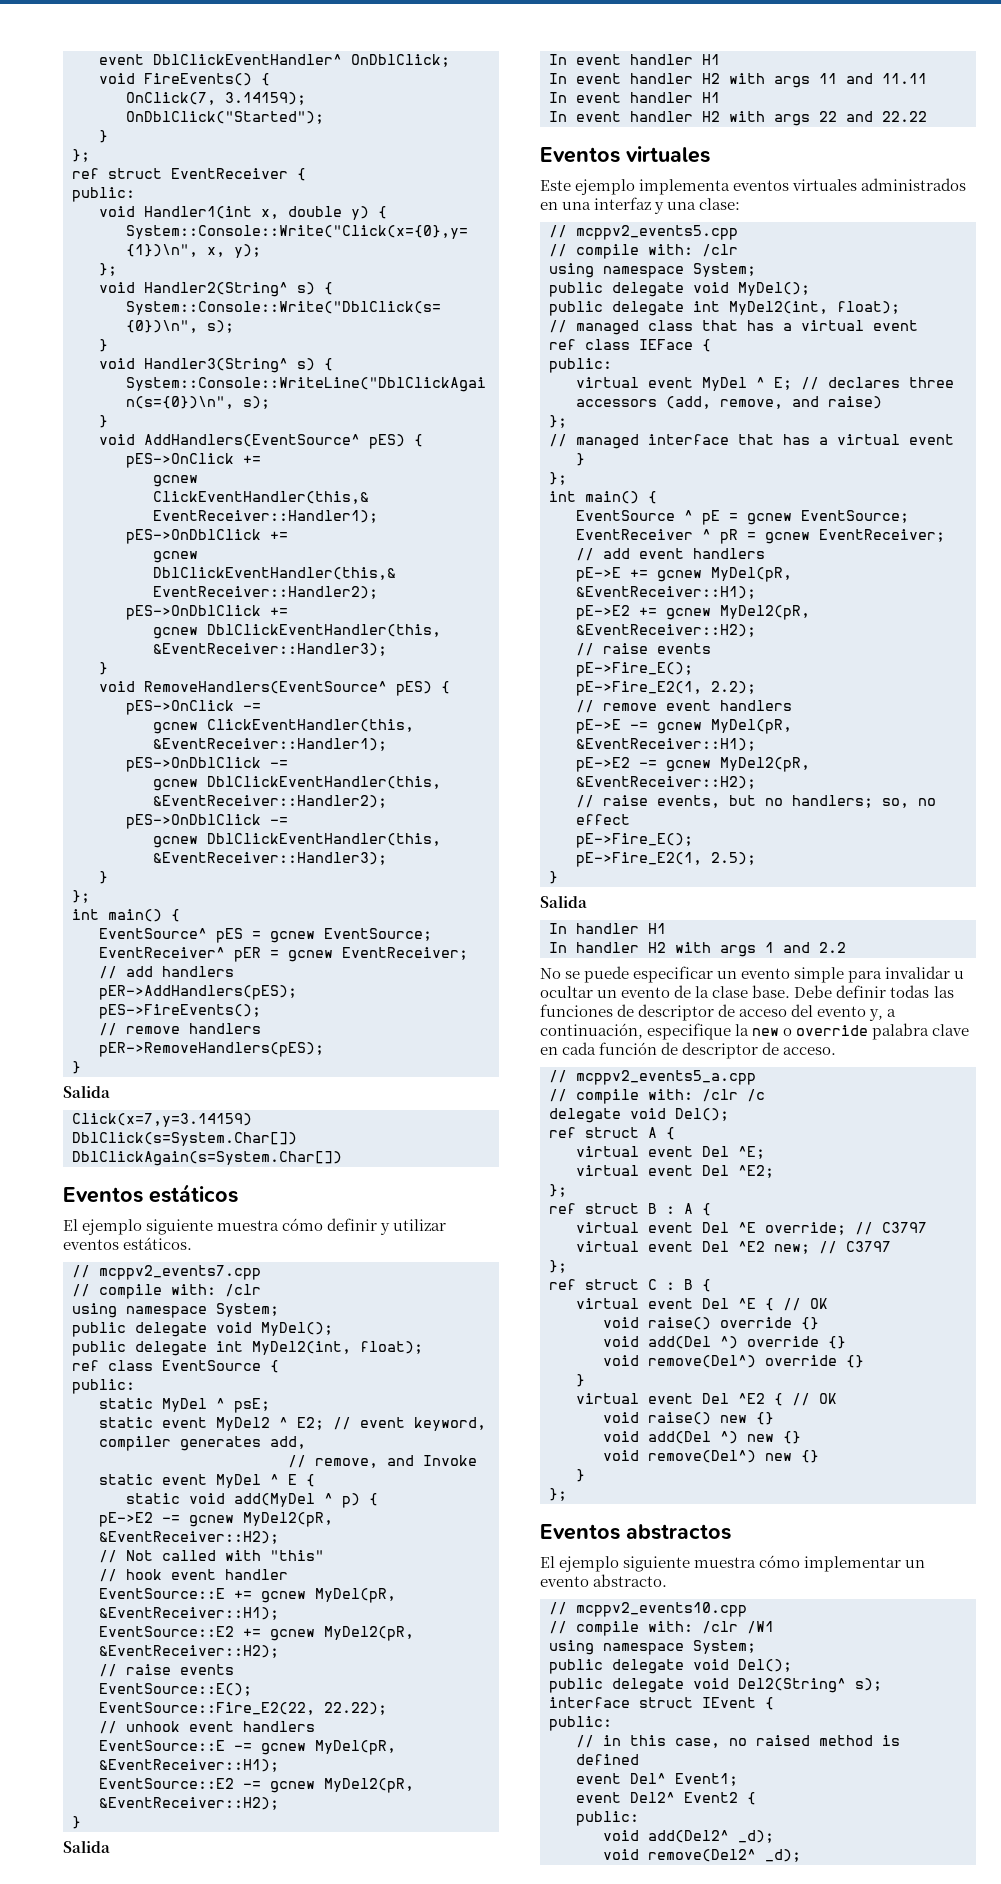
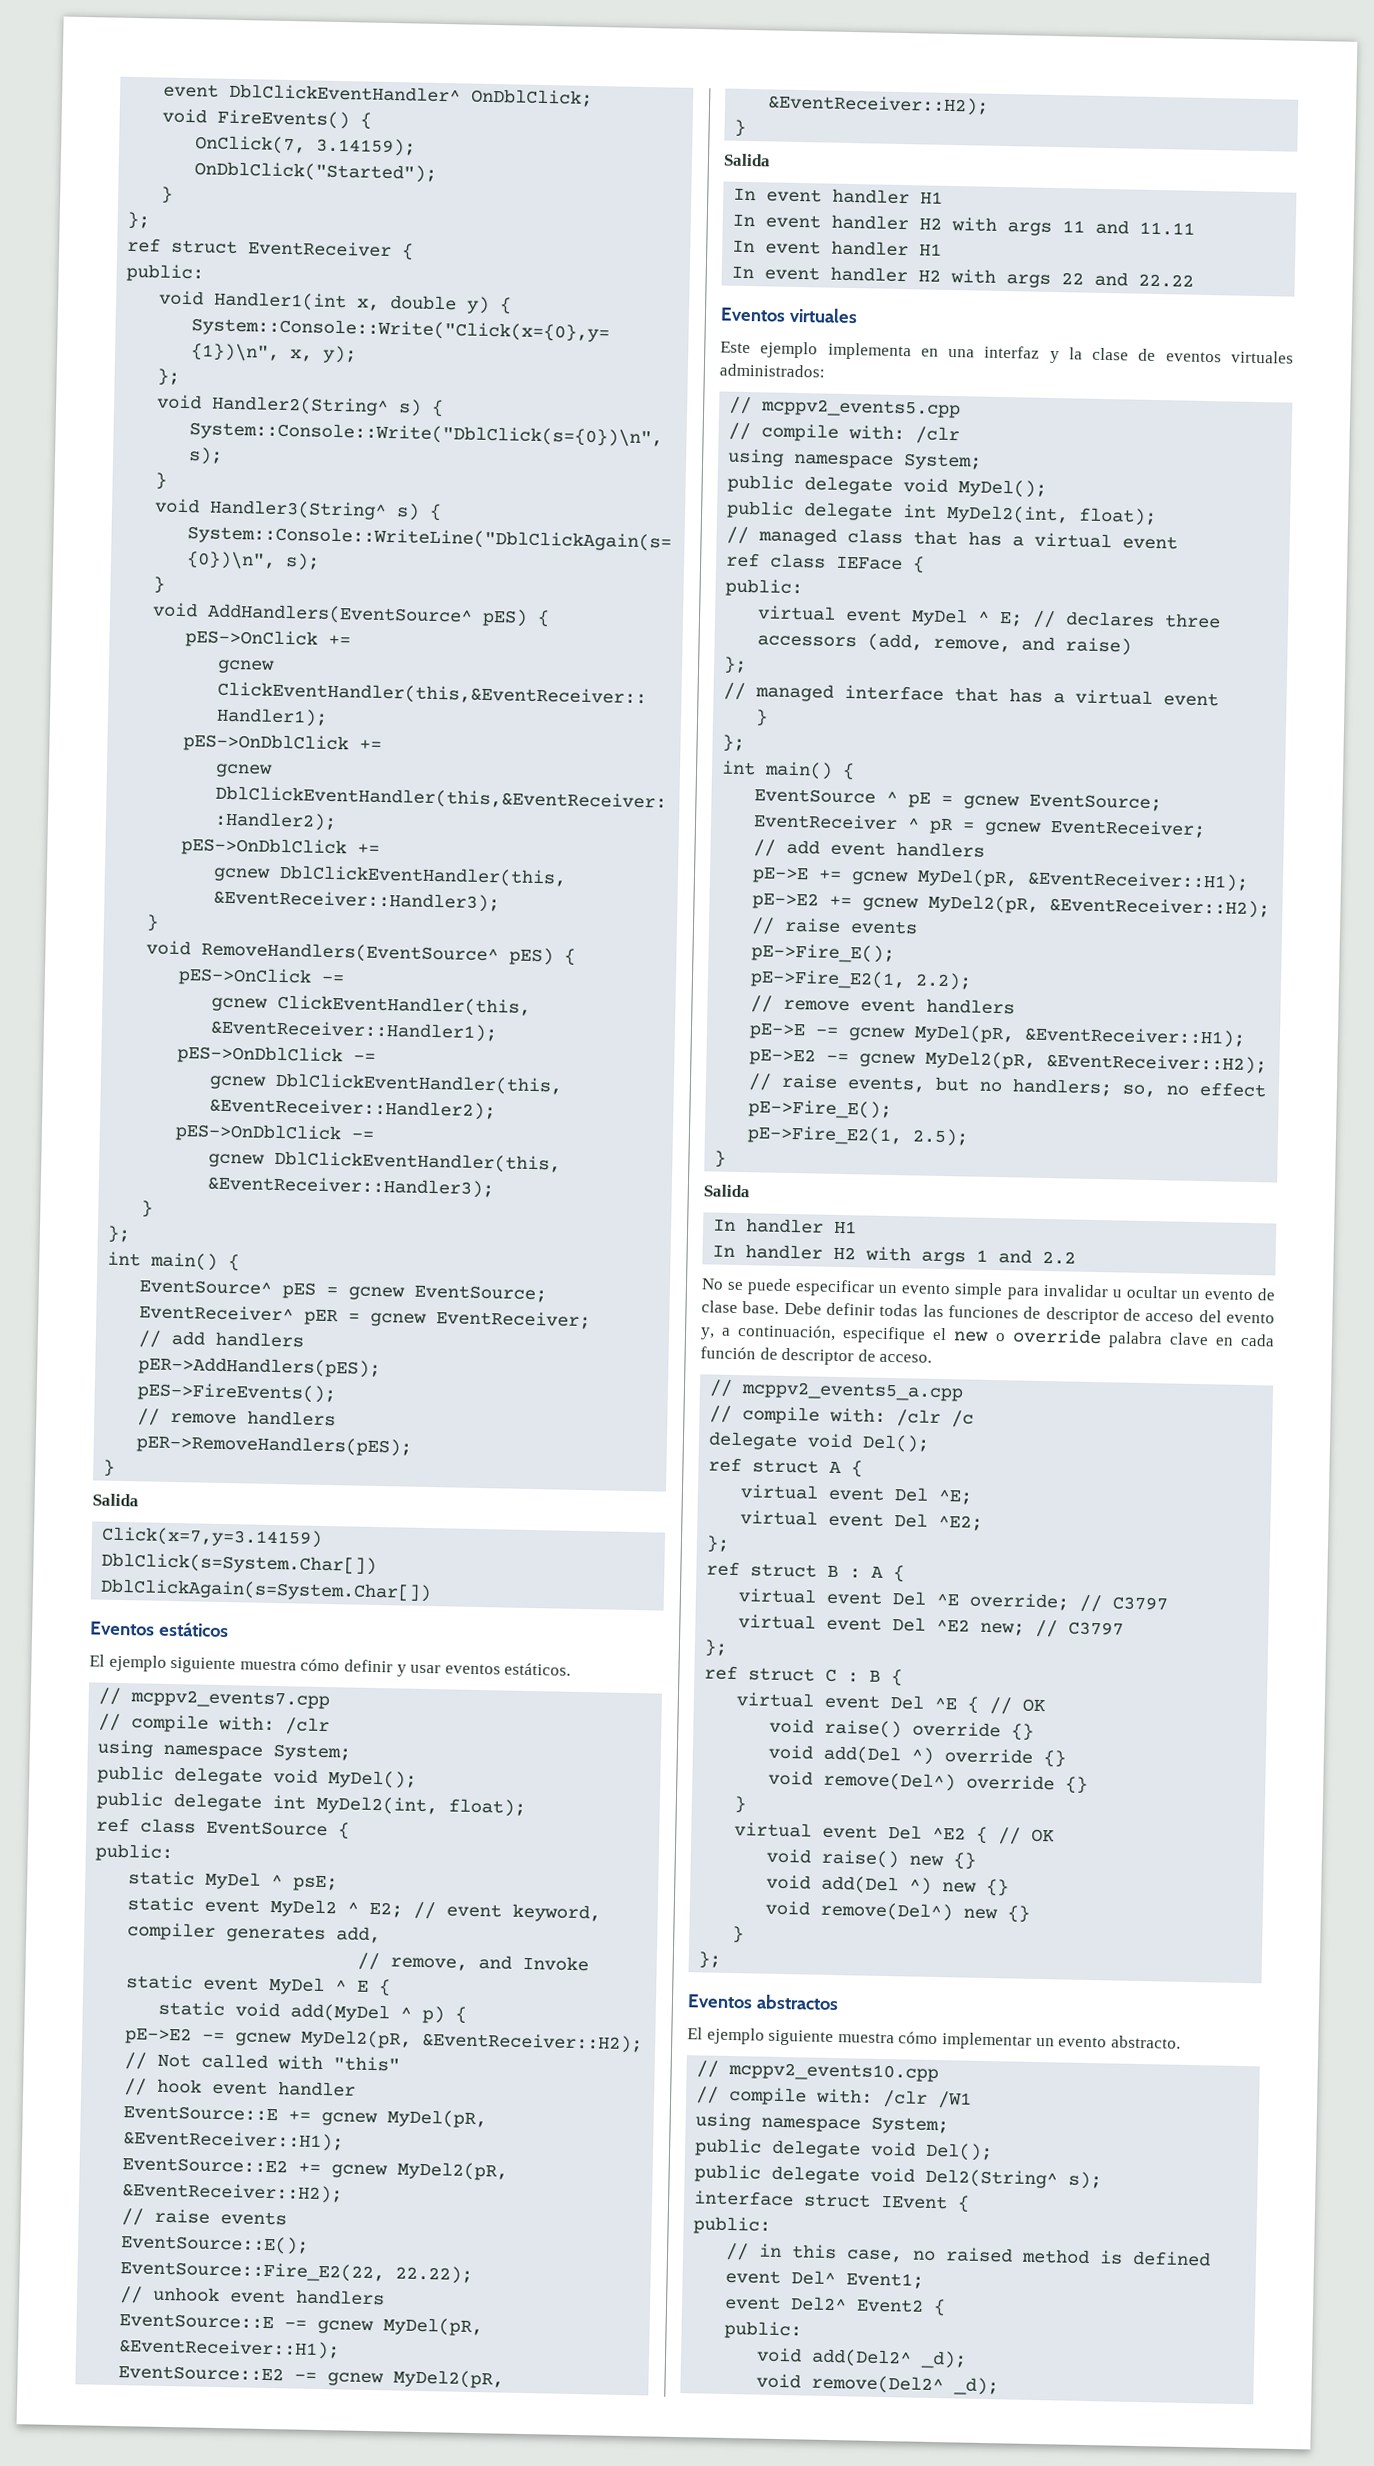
[393,1219,447,1231] utilizar -> [410,1664,442,1674] usar
[733,178,967,191] eventos virtuales administrados -> (912, 351) none
[667,198,741,210] una clase: -> [1068,347,1294,364] [719,363,825,378] la clase de eventos virtuales administrados:
[695,986,710,998] la -> (1276, 1294) none
[735,1024,750,1036] la -> [932,1327,948,1341] el

